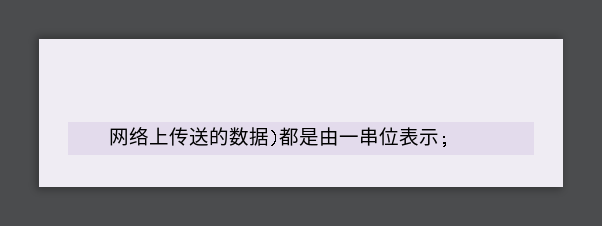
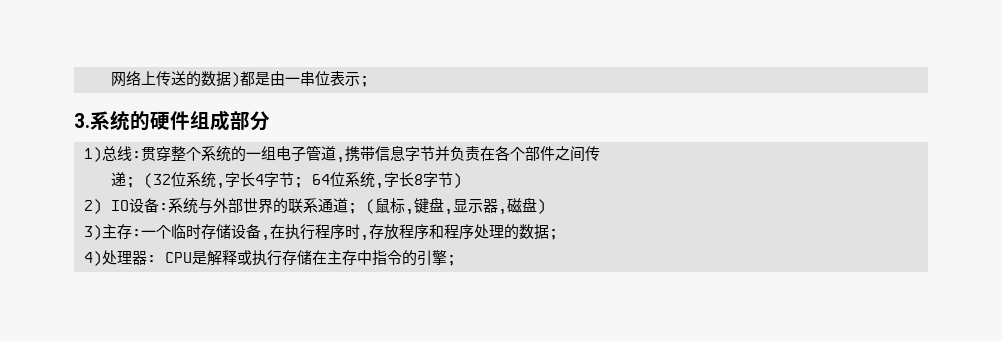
(450, 139) none -> [74,110,270,131] [83,145,600,163] [110,172,462,189] [83,197,546,215] [83,224,558,241] [83,250,456,266] // 3.系统的硬件组成部分 // 1)总线:贯穿整个系统的一组电子管道,携带信息字节并负责在各个部件之间传 // 递; (32位系统,字长4字节; 64位系统,字长8字节) // 2) IO设备:系统与外部世界的联系通道; (鼠标,键盘,显示器,磁盘) // 3)主存:一个临时存储设备,在执行程序时,存放程序和程序处理的数据; // 4)处理器: CPU是解释或执行存储在主存中指令的引擎;

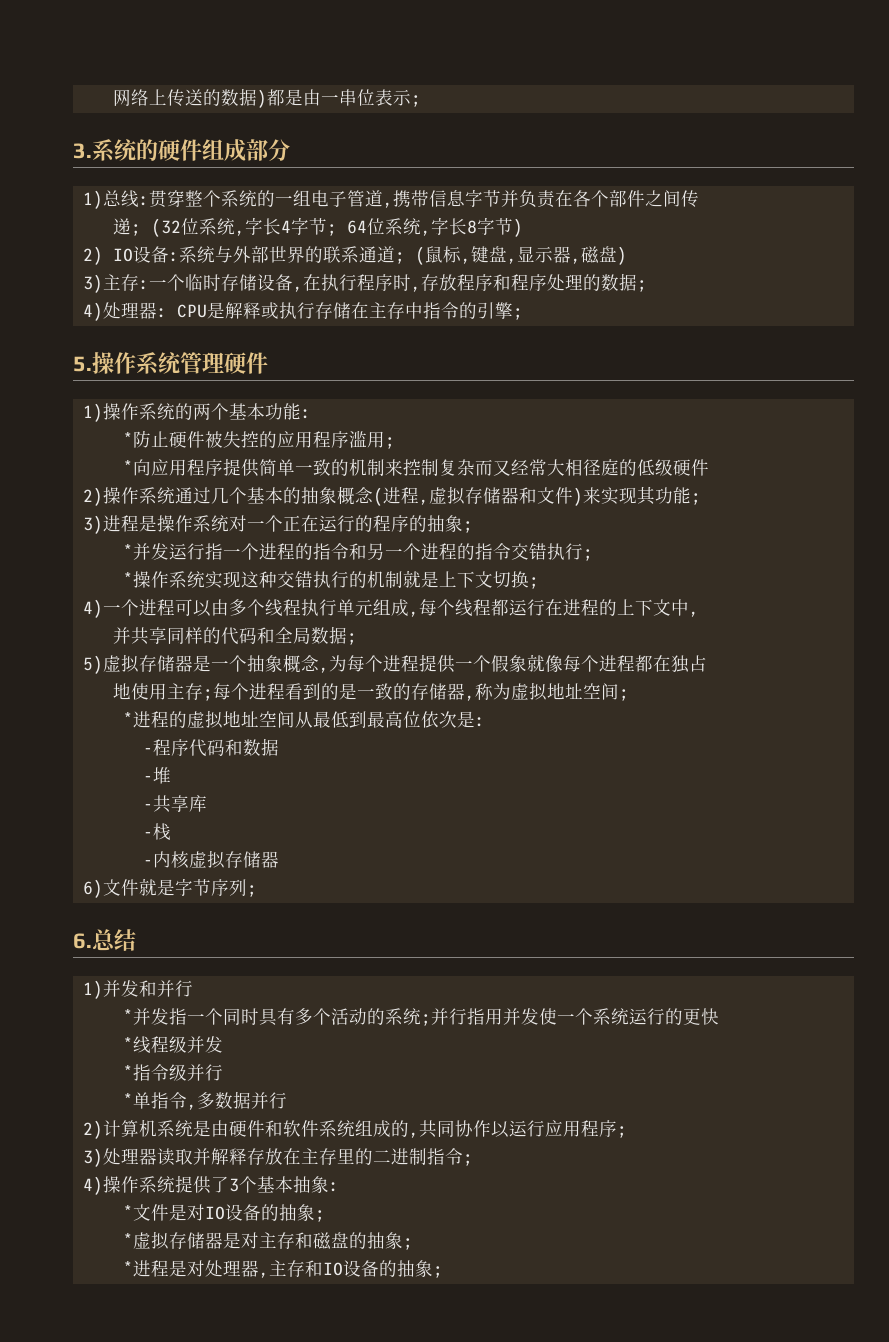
(456, 260) none -> [73,352,268,375] [83,403,312,422] [123,430,396,449] [123,458,710,477] [83,486,702,506] [83,515,474,534] [123,543,594,561] [123,570,540,589] [83,599,700,618] [113,626,358,645] [83,654,708,674] [113,682,630,701] [123,710,486,729] [143,738,280,757] [143,767,172,784] [143,795,208,813] [143,823,172,841] [143,850,280,869] [83,878,258,898] [73,929,136,951] [83,980,194,999] [123,1008,720,1026] [123,1036,224,1054] [123,1064,224,1081] [123,1091,288,1110] [83,1119,628,1139] [83,1148,474,1167] [83,1175,340,1195] [123,1204,326,1222] [123,1231,414,1250] [123,1260,444,1278] // 5.操作系统管理硬件 // 1)操作系统的两个基本功能: // *防止硬件被失控的应用程序滥用; // *向应用程序提供简单一致的机制来控制复杂而又经常大相径庭的低级硬件 // 2)操作系统通过几个基本的抽象概念(进程,虚拟存储器和文件)来实现其功能; // 3)进程是操作系统对一个正在运行的程序的抽象; // *并发运行指一个进程的指令和另一个进程的指令交错执行; // *操作系统实现这种交错执行的机制就是上下文切换; // 4)一个进程可以由多个线程执行单元组成,每个线程都运行在进程的上下文中, // 并共享同样的代码和全局数据; // 5)虚拟存储器是一个抽象概念,为每个进程提供一个假象就像每个进程都在独占 // 地使用主存;每个进程看到的是一致的存储器,称为虚拟地址空间; // *进程的虚拟地址空间从最低到最高位依次是: // -程序代码和数据 // -堆 // -共享库 // -栈 // -内核虚拟存储器 // 6)文件就是字节序列; // 6.总结 // 1)并发和并行 // *并发指一个同时具有多个活动的系统;并行指用并发使一个系统运行的更快 // *线程级并发 // *指令级并行 // *单指令,多数据并行 // 2)计算机系统是由硬件和软件系统组成的,共同协作以运行应用程序; // 3)处理器读取并解释存放在主存里的二进制指令; // 4)操作系统提供了3个基本抽象: // *文件是对IO设备的抽象; // *虚拟存储器是对主存和磁盘的抽象; // *进程是对处理器,主存和IO设备的抽象;

